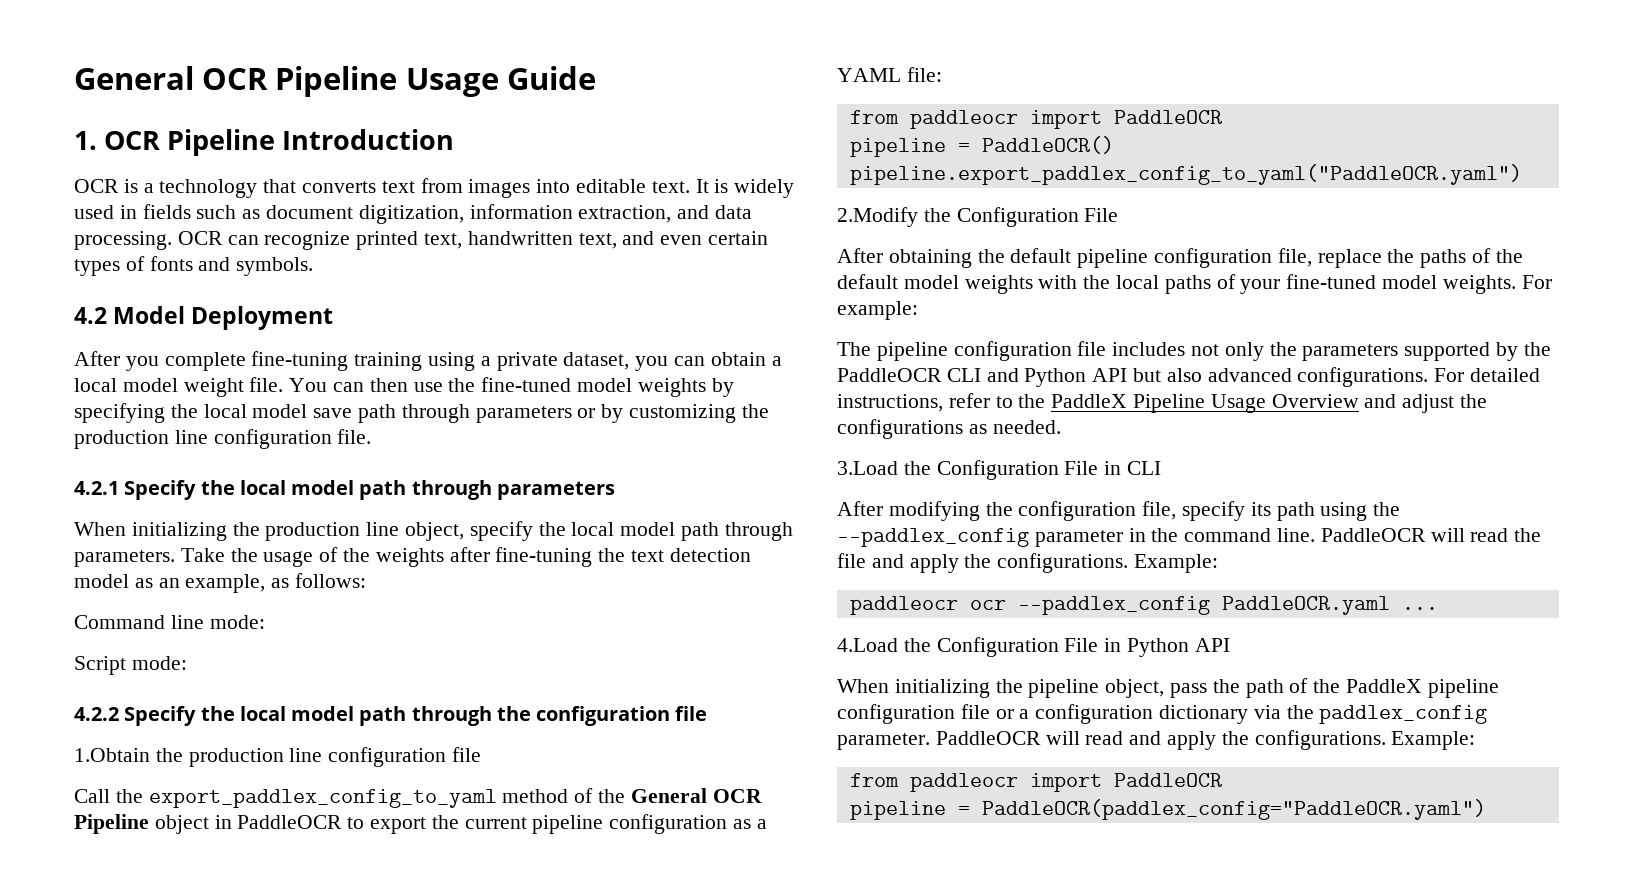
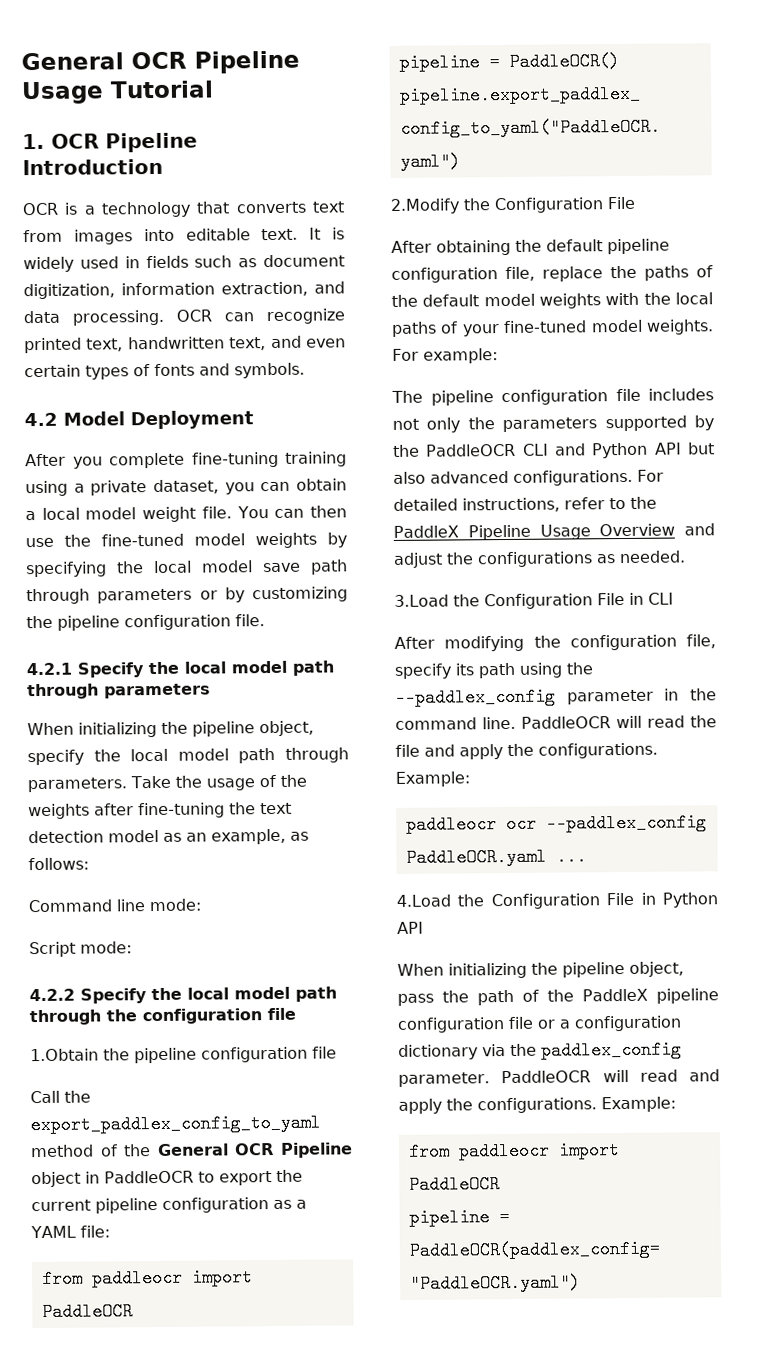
[506,66,596,90] Guide -> [110,80,214,99] Tutorial
[74,430,208,449] production line -> [57,615,120,631] pipeline
[265,522,400,541] production line -> [192,721,255,737] pipeline
[188,748,323,767] production line -> [134,1047,197,1064] pipeline

